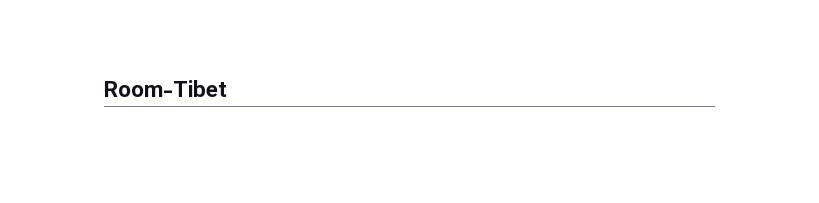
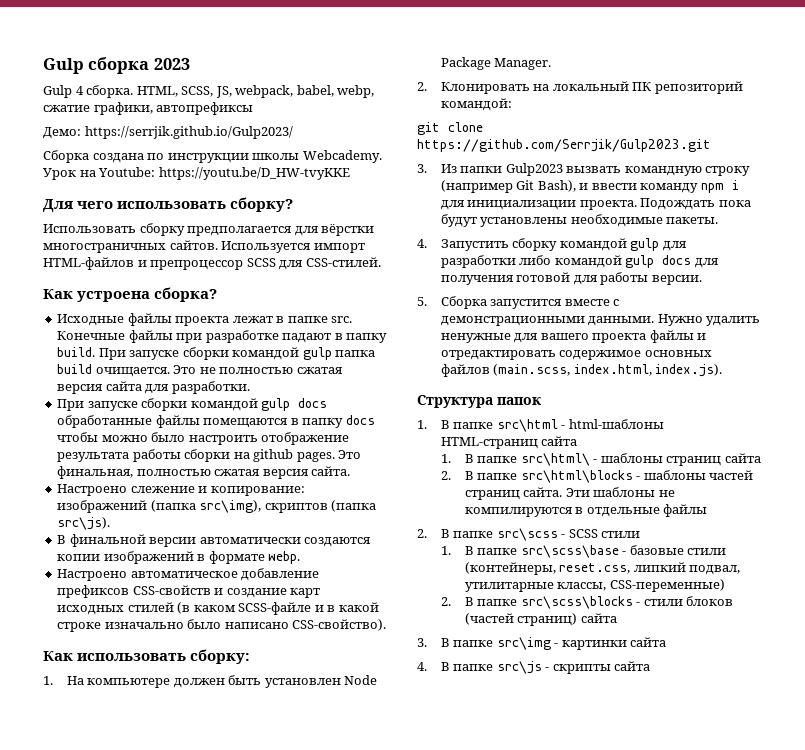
[104,80,227,97] Room-Tibet -> [43,57,190,74] [43,85,375,98] [43,102,254,115] [43,126,293,139] [43,150,382,163] [43,167,350,180] [43,197,294,213] [43,223,375,236] [43,240,365,253] [43,257,381,270] [43,287,218,302] [57,313,353,326] [57,330,388,343] [57,347,376,360] [57,364,343,377] [57,381,250,394] [57,398,328,411] [57,415,375,428] [57,432,350,445] [57,449,362,462] [57,466,351,479] [57,484,305,496] [57,500,377,513] [57,517,111,530] [57,534,372,547] [57,551,301,564] [57,568,320,581] [57,585,321,598] [57,602,379,615] [57,619,387,632] [43,649,251,664] [43,675,378,688] [440,57,552,70] [417,81,743,94] [440,98,512,111] [417,122,483,135] [417,139,711,152] [417,163,751,176] [440,180,739,193] [440,198,751,210] [440,214,719,227] [417,238,687,251] [440,255,719,268] [440,272,702,285] [417,296,620,309] [440,314,761,326] [440,330,707,343] [440,350,712,360] [440,364,723,377] [417,395,541,408] [417,419,664,432] [440,436,578,449] [440,453,761,466] [440,470,754,483] [464,487,675,500] [464,504,708,517] [417,528,641,541] [440,545,727,558] [464,562,741,575] [464,579,725,592] [440,596,734,609] [464,613,617,626] [417,637,667,650] [417,661,651,674] Gulp сборка 2023 // Gulp 4 сборка. HTML, SCSS, JS, webpack, babel, webp, сжатие графики, автопрефиксы // Демо: https://serrjik.github.io/Gulp2023/ // Сборка создана по инструкции школы Webcademy. Урок на Youtube: https://youtu.be/D_HW-tvyKKE // Для чего использовать сборку? // Использовать сборку предполагается для вёрстки многостраничных сайтов. Используется импорт HTML-файлов и препроцессор SCSS для CSS-стилей. // Как устроена сборка? // Исходные файлы проекта лежат в папке src. Конечные файлы при разработке падают в папку build. При запуске сборки командой gulp папка build очищается. Это не полностью сжатая версия сайта для разработки. // При запуске сборки командой gulp docs обработанные файлы помещаются в папку docs чтобы можно было настроить отображение результата работы сборки на github pages. Это финальная, полностью сжатая версия сайта. // Настроено слежение и копирование: изображений (папка src\img), скриптов (папка src\js). // В финальной версии автоматически создаются копии изображений в формате webp. // Настроено автоматическое добавление префиксов CSS-свойств и создание карт исходных стилей (в каком SCSS-файле и в какой строке изначально было написано CSS-свойство). // Как использовать сборку: // 1. На компьютере должен быть установлен Node Package Manager. // 2. Клонировать на локальный ПК репозиторий командой: // git clone https://github.com/Serrjik/Gulp2023.git // 3. Из папки Gulp2023 вызвать командную строку (например Git Bash), и ввести команду npm i для инициализации проекта. Подождать пока будут установлены необходимые пакеты. // 4. Запустить сборку командой gulp для разработки либо командой gulp docs для получения готовой для работы версии. // 5. Сборка запустится вместе с демонстрационными данными. Нужно удалить ненужные для вашего проекта файлы и отредактировать содержимое основных файлов (main.scss, index.html, index.js). // Структура папок // 1. В папке src\html - html-шаблоны HTML-страниц сайта // 1. В папке src\html\ - шаблоны страниц сайта // 2. В папке src\html\blocks - шаблоны частей страниц сайта. Эти шаблоны не компилируются в отдельные файлы // 2. В папке src\scss - SCSS стили // 1. В папке src\scss\base - базовые стили (контейнеры, reset.css, липкий подвал, утилитарные классы, CSS-переменные) // 2. В папке src\scss\blocks - стили блоков (частей страниц) сайта // 3. В папке src\img - картинки сайта // 4. В папке src\js - скрипты сайта

